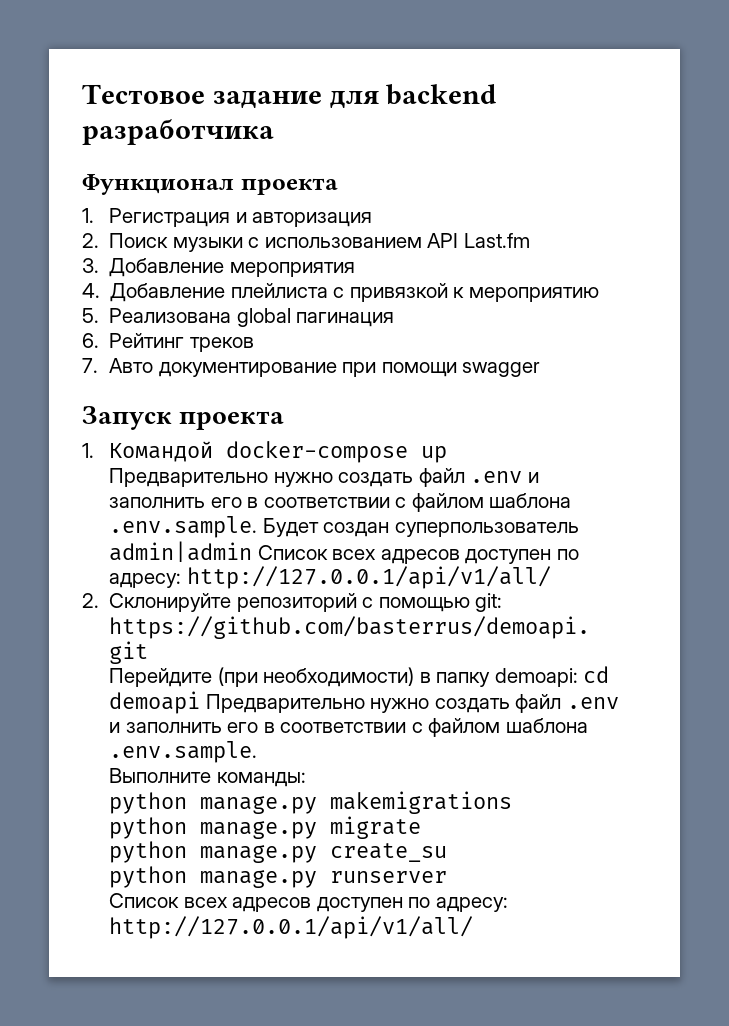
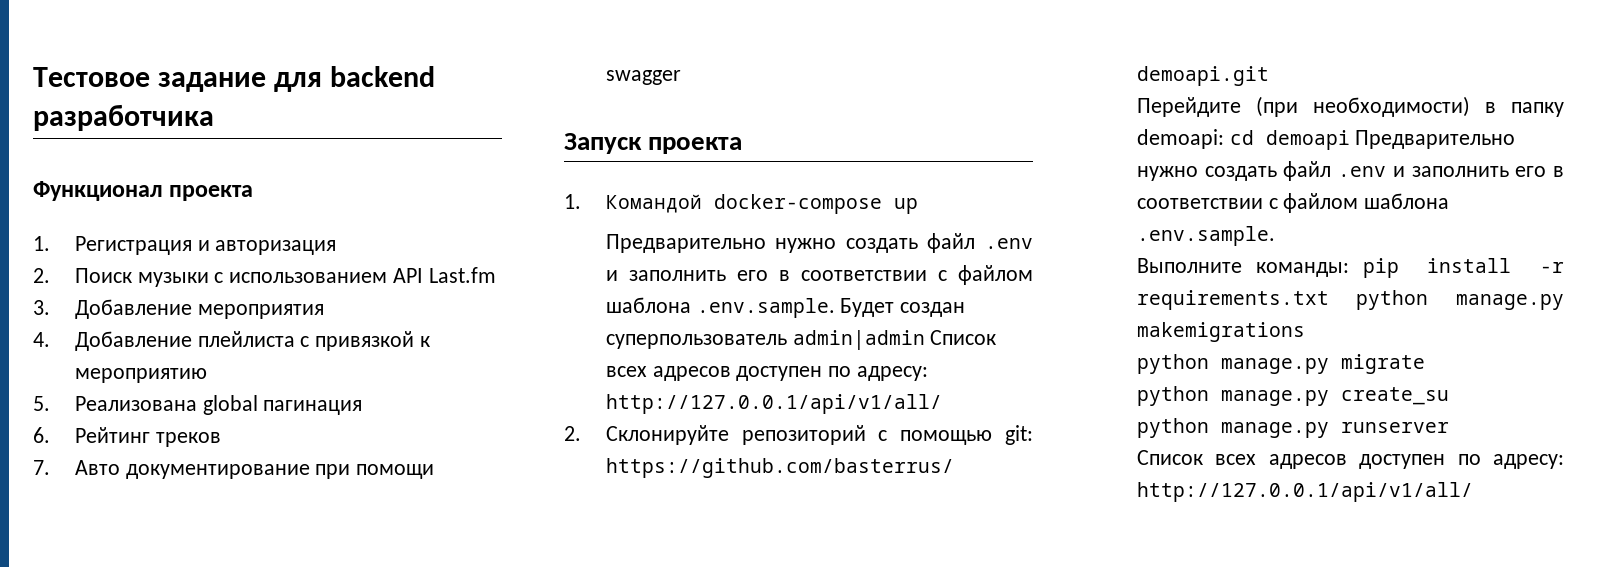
(306, 779) // -> [1362,258,1564,278] [1136,290,1329,310] pip install -r requirements.txt

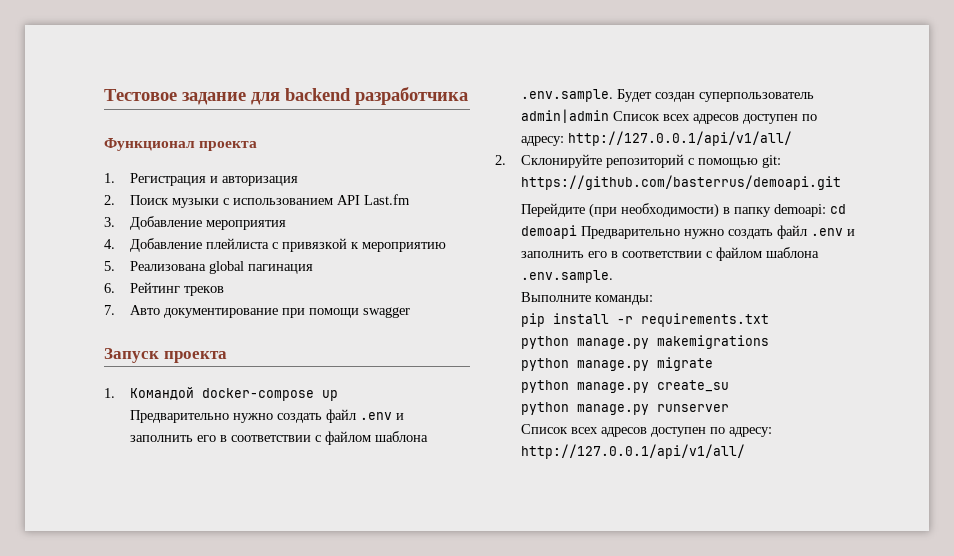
(1349, 269) none -> (654, 300) //
(1329, 300) none -> (770, 320) //

